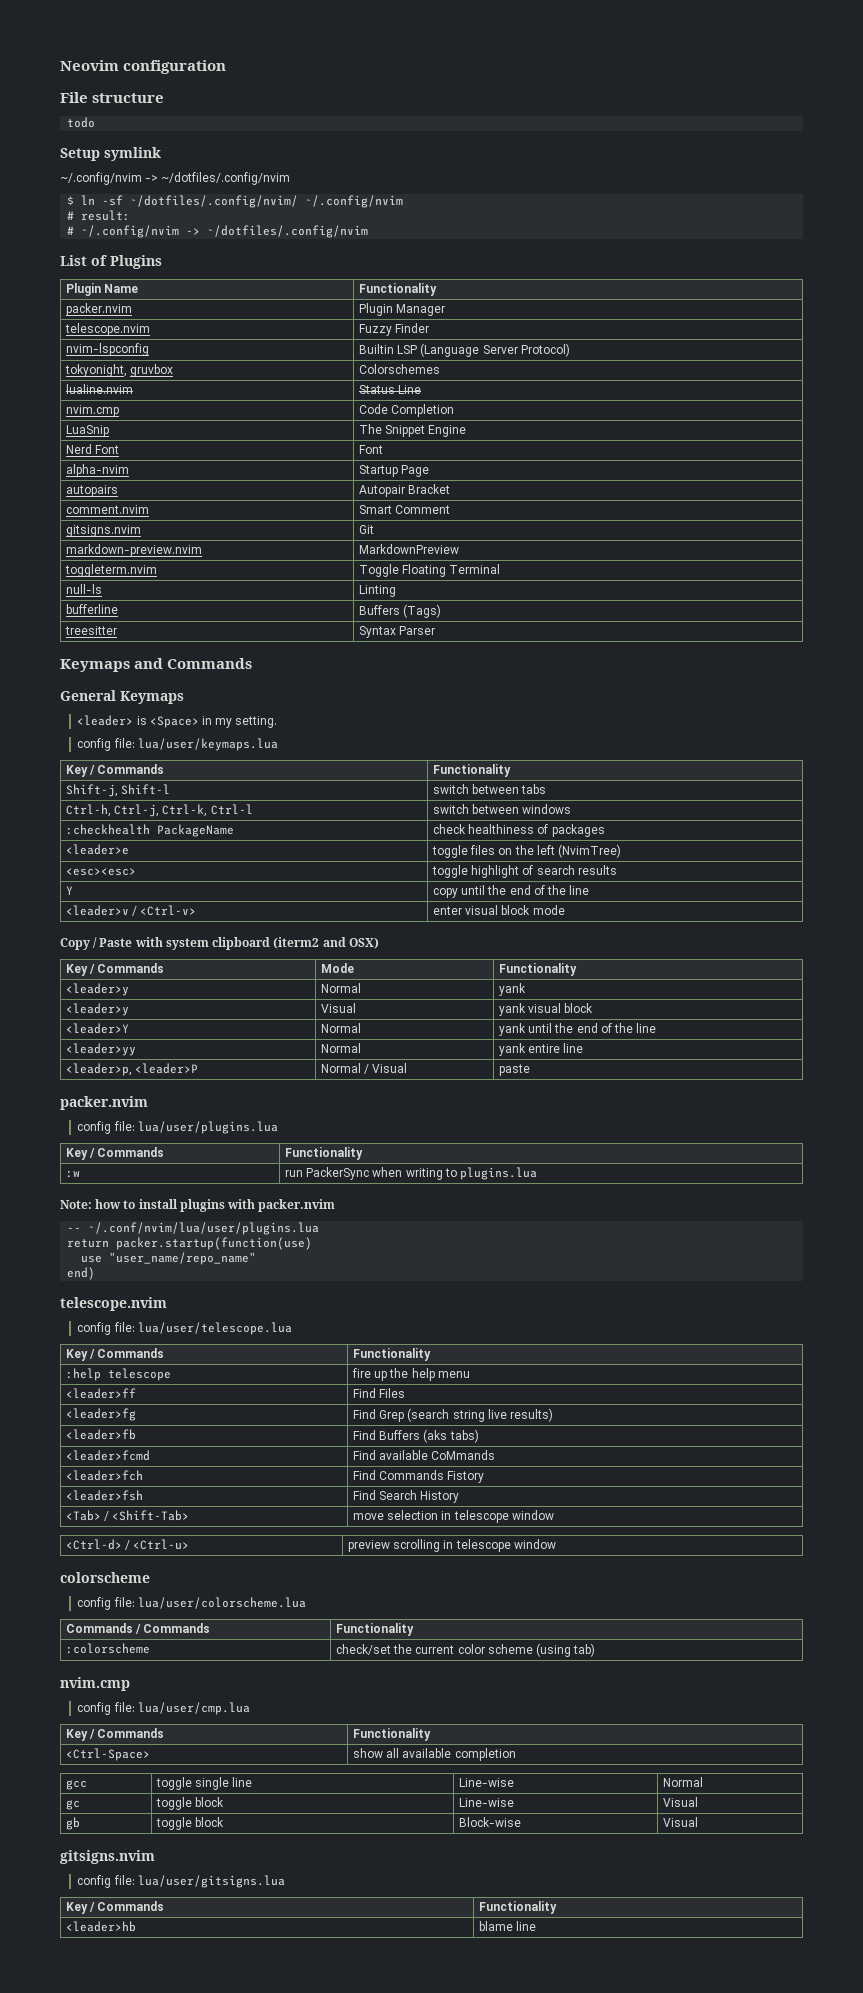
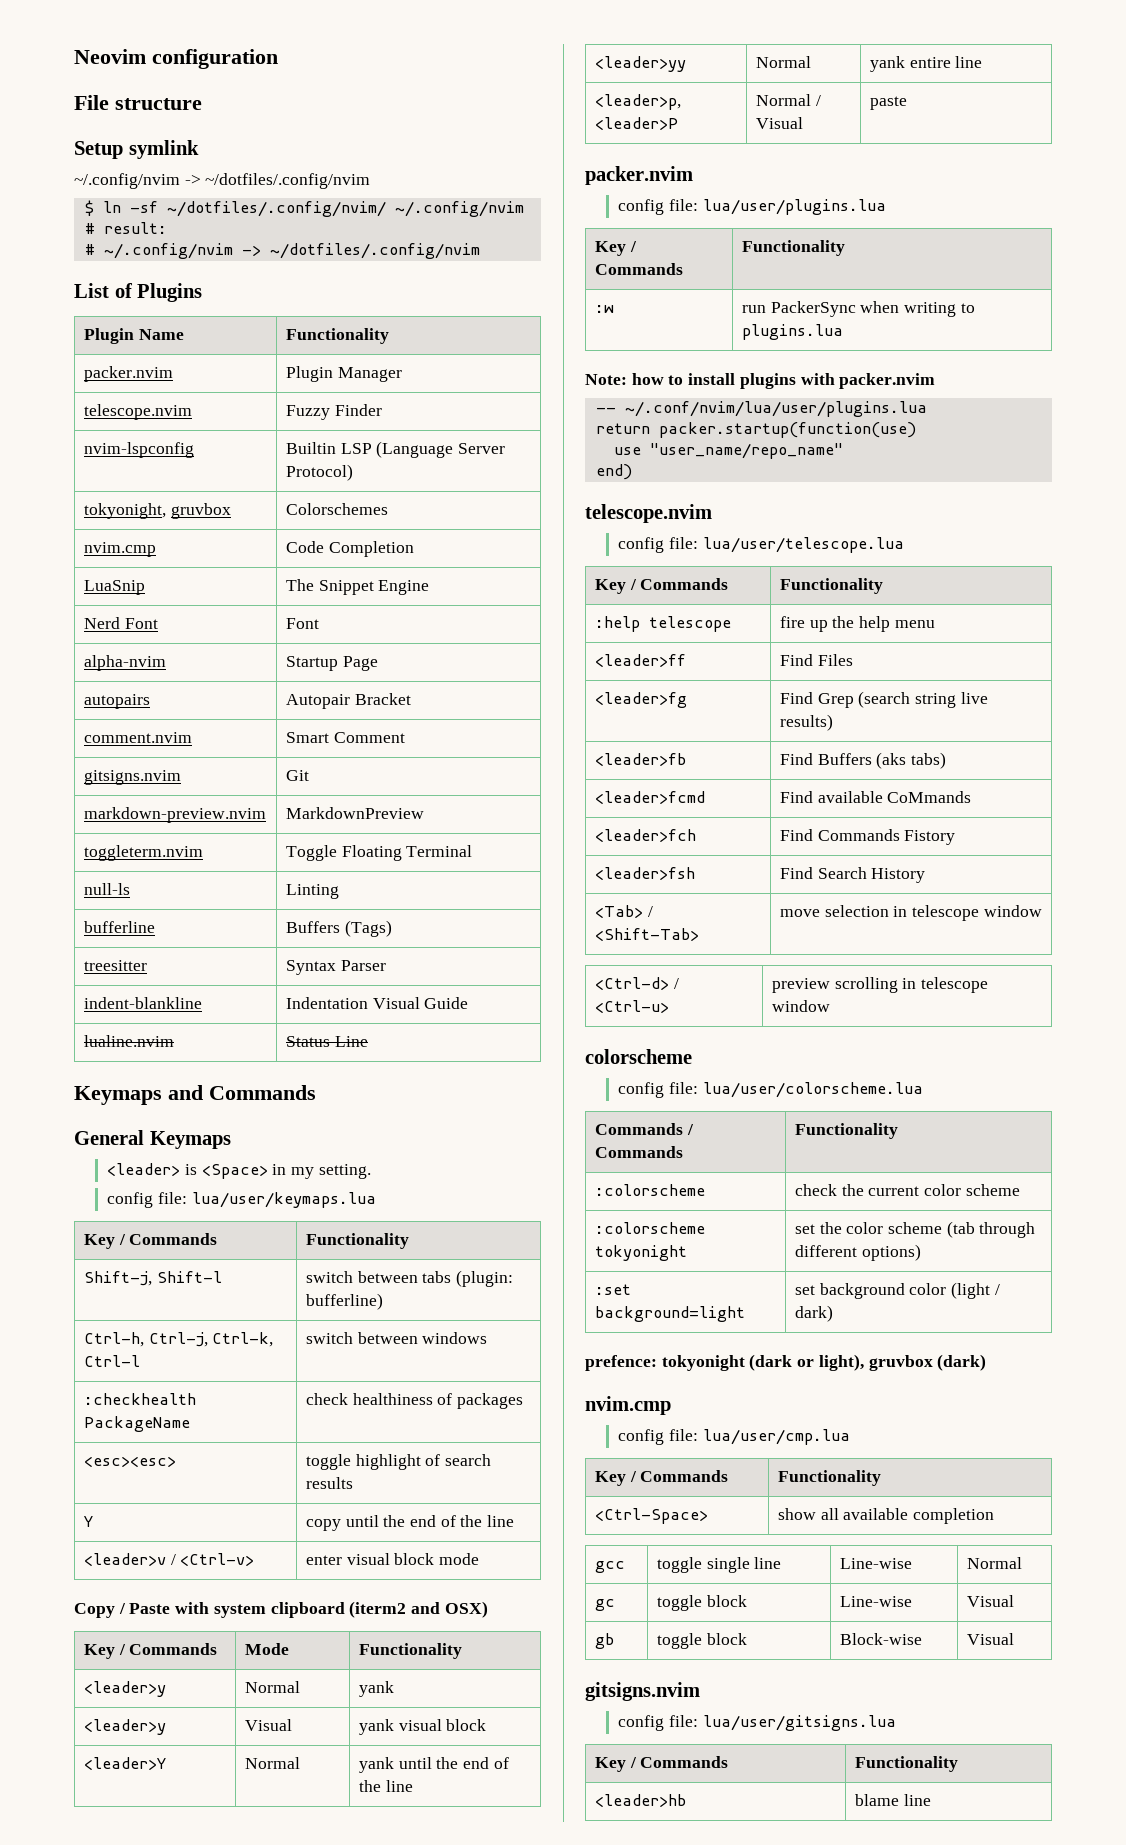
[67,117,96,128] // todo -> (202, 104) none
[65,384,133,394] [358,385,422,394] // lualine.nvim | Status Line -> (388, 509) none
(436, 630) none -> [83,997,202,1009] [285,997,469,1009] [83,1035,174,1047] [285,1036,368,1047] // indent-blankline | Indentation Visual Guide // lualine.nvim | Status Line
(547, 789) none -> [455,1270,513,1287] [305,1293,383,1310] (plugin: bufferline)
[65,844,129,855] [431,844,621,858] // <leader>e | toggle files on the left (NvimTree) -> (523, 1401) none
[335,1644,391,1655] check/set -> [794,1184,837,1196] check
[535,1643,596,1657] (using tab) -> [594,1222,705,1234] [594,1245,687,1261] [794,1221,1036,1238] [794,1244,921,1261] [594,1284,631,1295] [594,1306,745,1322] [794,1282,1000,1299] [794,1305,833,1322] [585,1354,987,1371] // :colorscheme tokyonight | set the color scheme (tab through different options) // :set background=light | set background color (light / dark) // prefence: tokyonight (dark or light), gruvbox (dark)

